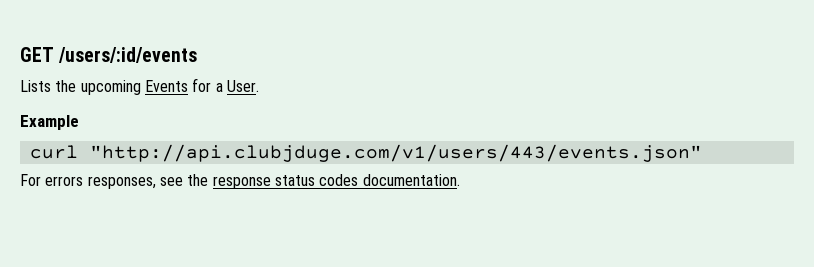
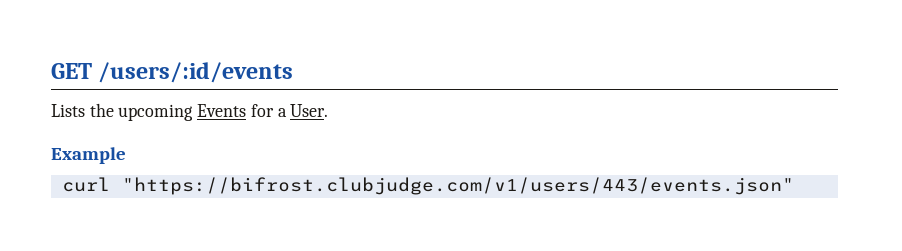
[89,144,702,162] [20,174,460,189] "http://api.clubjduge.com/v1/users/443/events.json" // For errors responses, see the response status codes documentation. -> [121,177,794,195] "https://bifrost.clubjudge.com/v1/users/443/events.json"

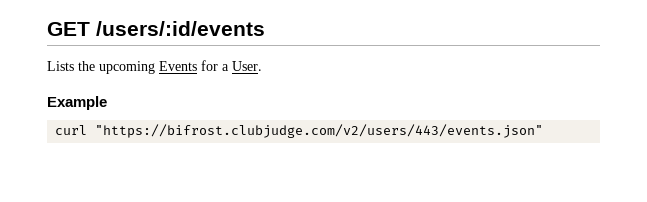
[121,177,794,195] "https://bifrost.clubjudge.com/v1/users/443/events.json" -> [95,124,544,138] "https://bifrost.clubjudge.com/v2/users/443/events.json"

